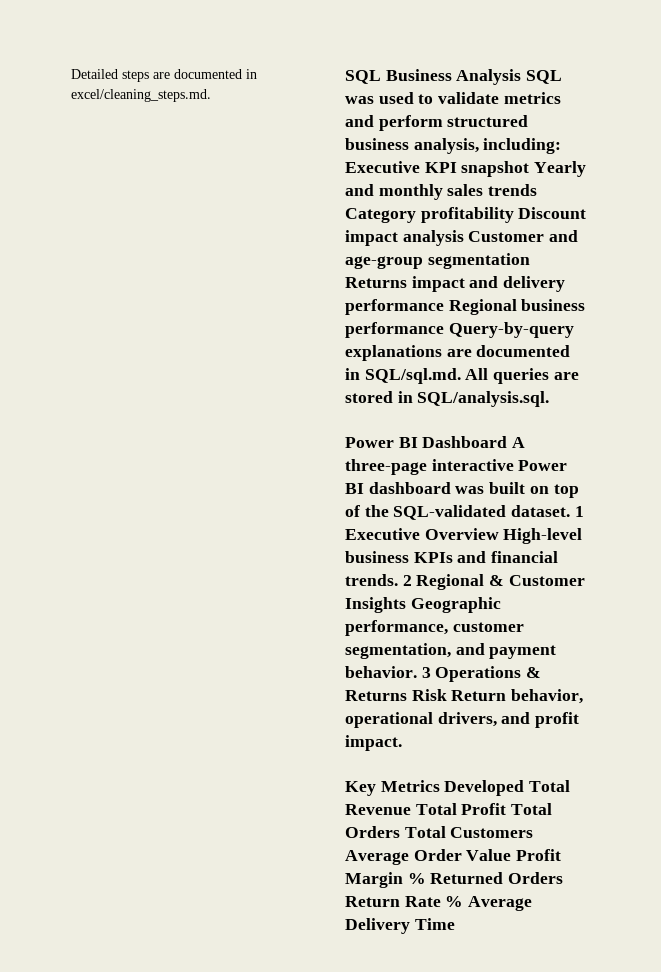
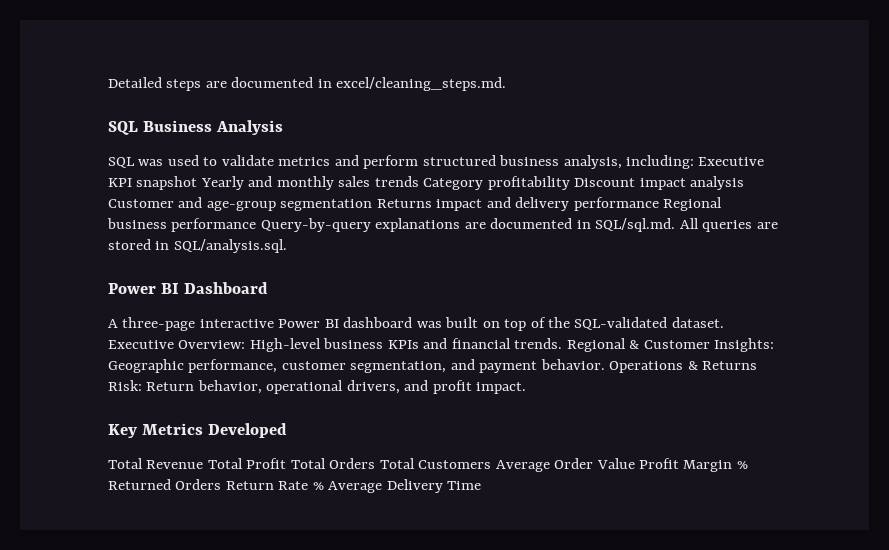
(522, 77) none -> (284, 127) //
(508, 442) none -> (269, 288) //
[574,506,584,517] [345,528,499,540] 1 Executive Overview -> [108,340,246,349] Executive Overview:
[402,575,412,586] 2 -> (563, 343) none
[345,597,406,613] Insights -> [714,338,775,352] Insights:
[421,667,431,678] 3 -> (605, 364) none
[411,689,447,701] Risk -> [108,380,142,391] Risk:
(525, 788) none -> (288, 430) //

